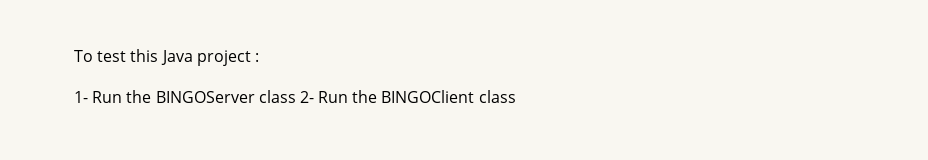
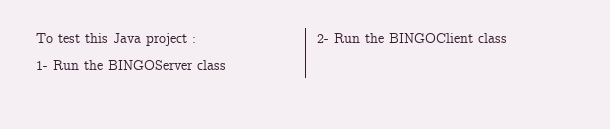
(296, 96) none -> (226, 65) //

